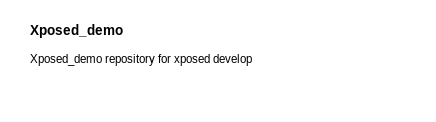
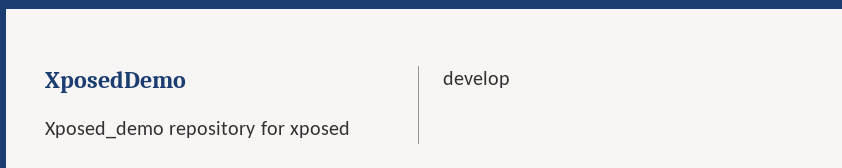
[30,24,123,38] Xposed_demo -> [45,71,186,93] XposedDemo

